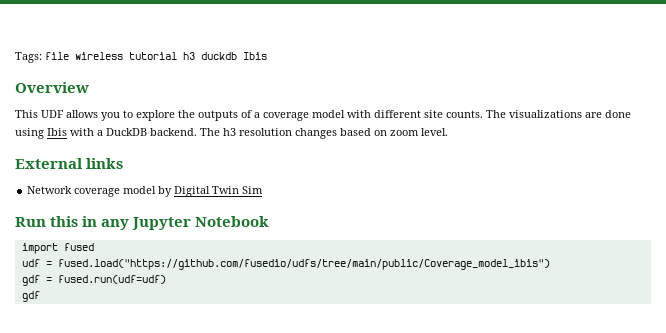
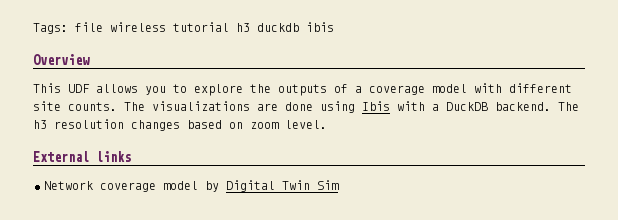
[243,52,267,60] Ibis -> [306,22,334,32] ibis
[15,216,270,230] [21,243,94,254] [21,259,550,270] [21,275,166,286] [21,291,40,302] // Run this in any Jupyter Notebook // import fused // udf = fused.load("https://github.com/fusedio/udfs/tree/main/public/Coverage_model_ibis") // gdf = fused.run(udf=udf) // gdf -> (339, 185) none

